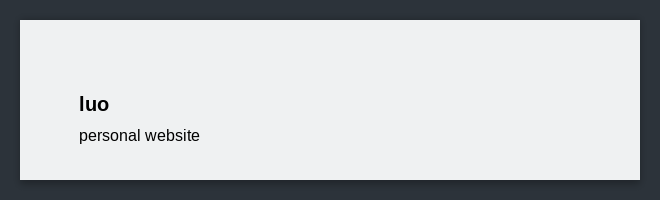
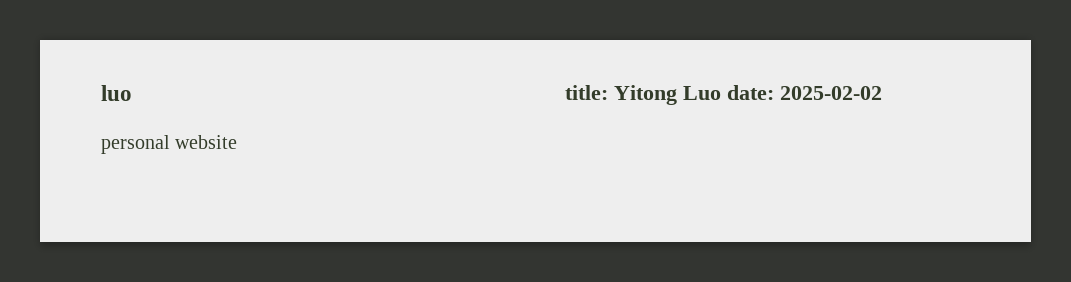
(201, 135) none -> [565,85,882,105] // title: Yitong Luo date: 2025-02-02

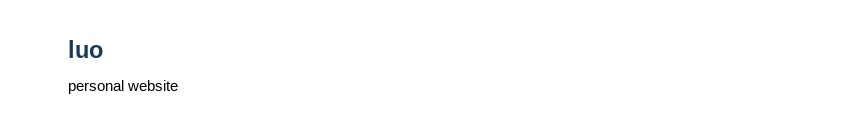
[565,85,882,105] // title: Yitong Luo date: 2025-02-02 -> (179, 85) none

